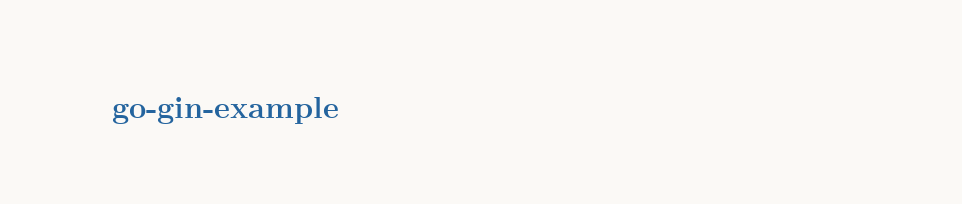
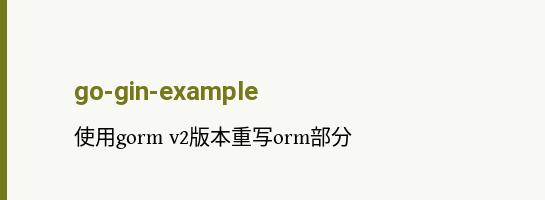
(339, 110) none -> [74,126,352,149] // 使用gorm v2版本重写orm部分

